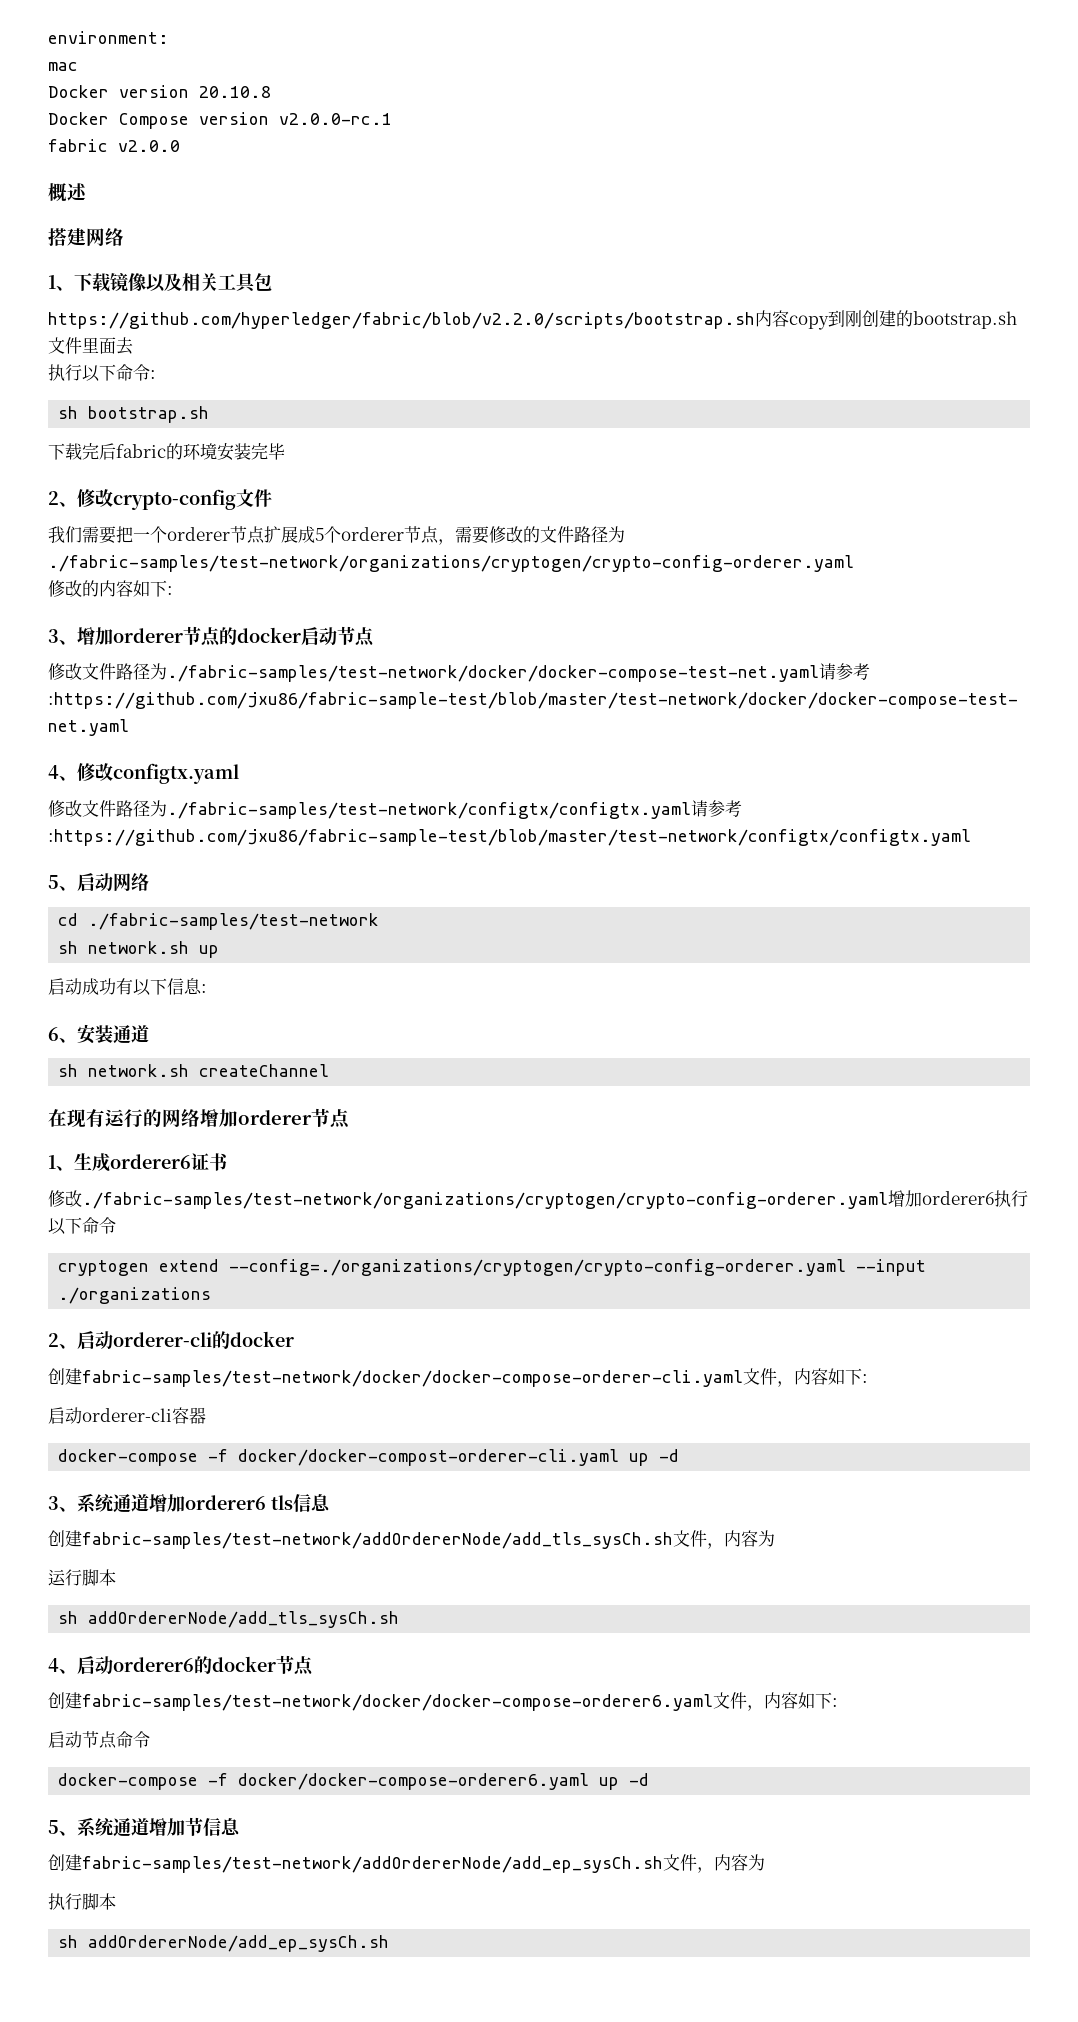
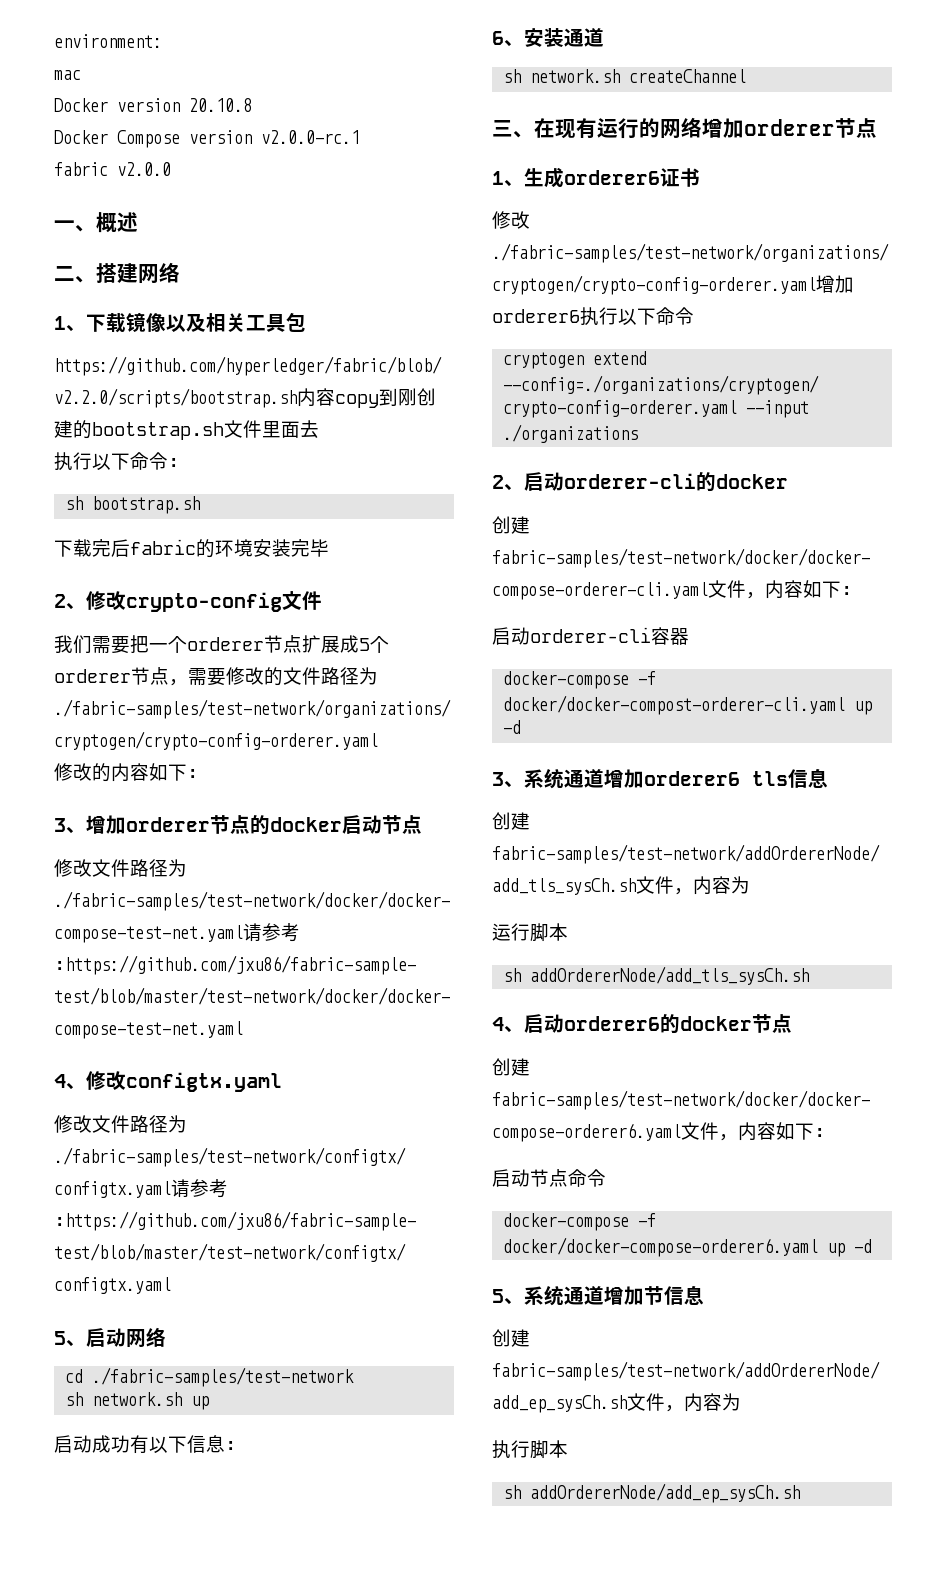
(180, 146) none -> [54,220,96,232] 一、
(87, 192) none -> [54,266,96,283] 二、
(330, 1070) none -> [492,120,534,138] 三、

